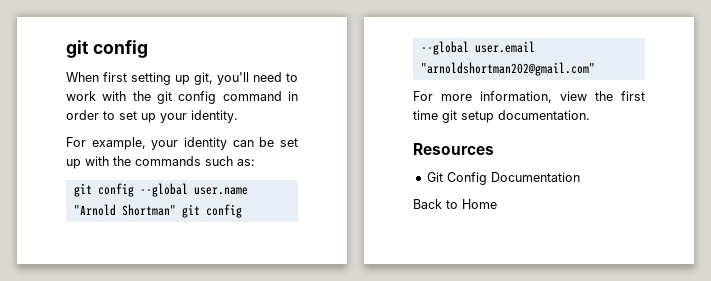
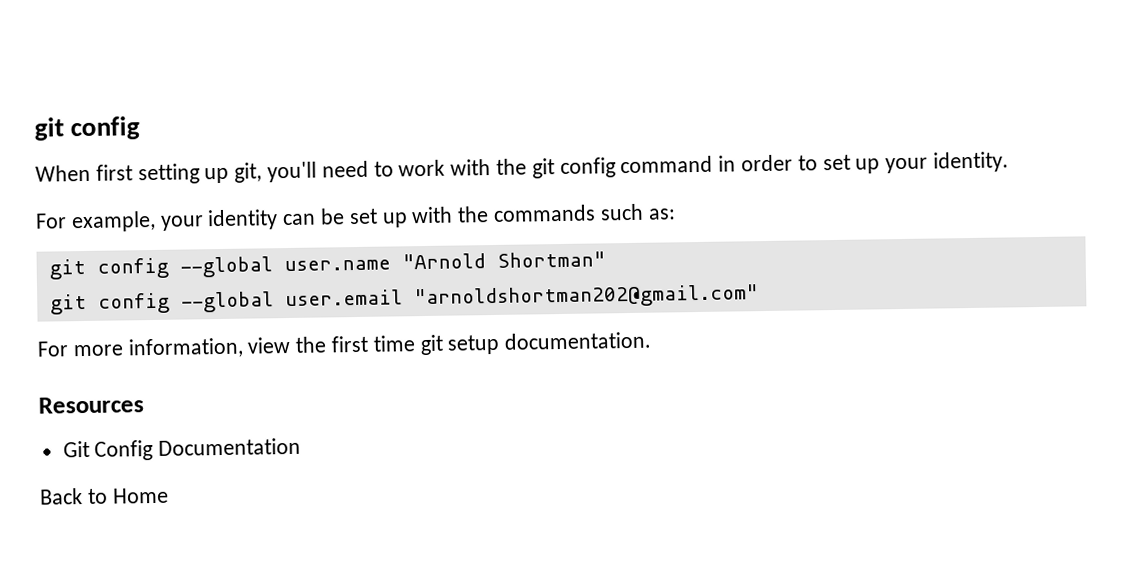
(176, 210) none -> (606, 259) //

